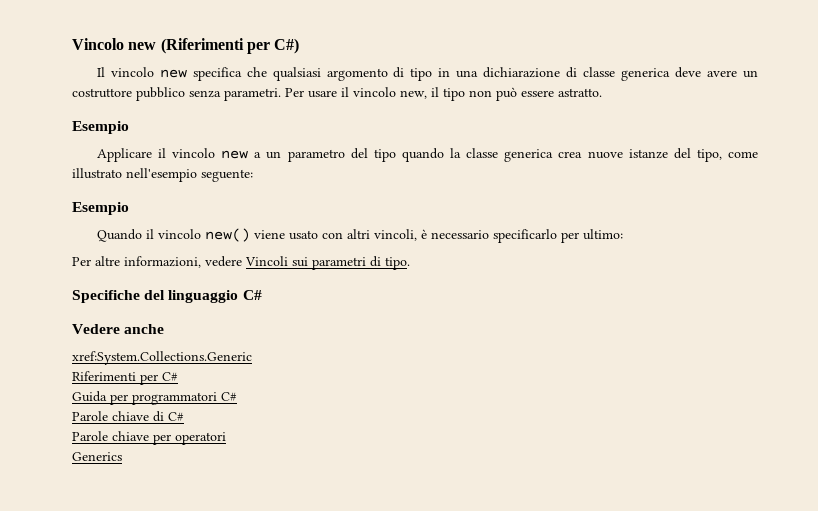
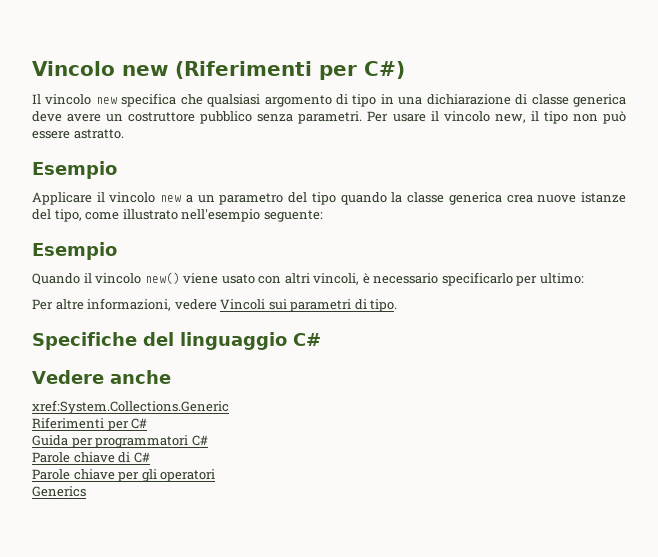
(171, 439) none -> [141,469,157,482] gli

